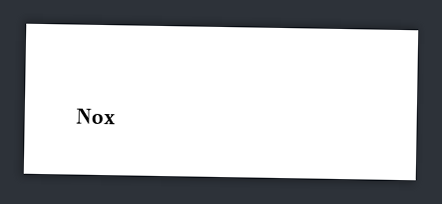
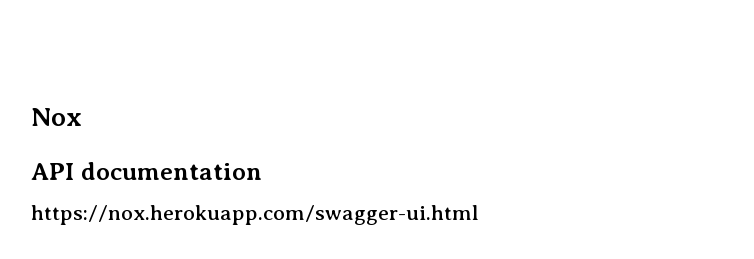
(116, 116) none -> [31,162,262,180] [31,205,479,225] // API documentation // https://nox.herokuapp.com/swagger-ui.html

